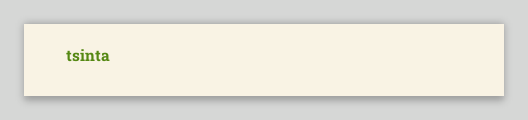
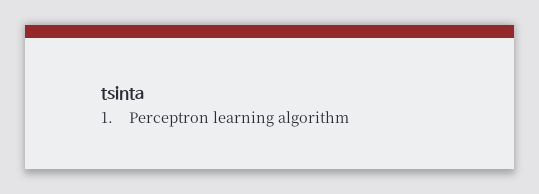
(110, 55) none -> [101,111,350,127] // 1. Perceptron learning algorithm

